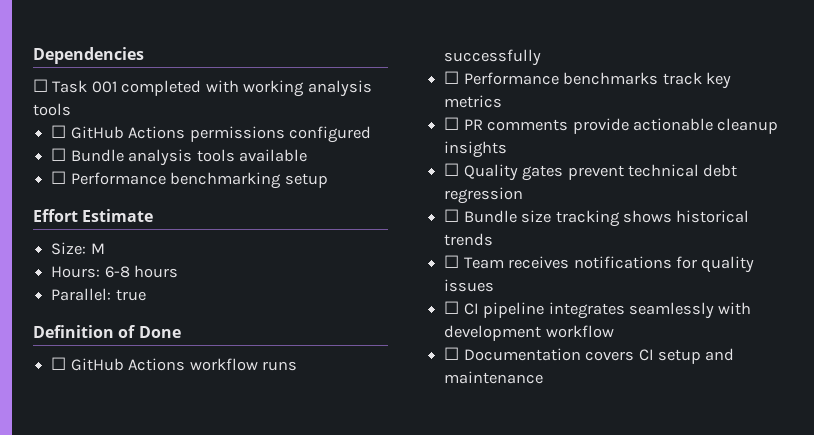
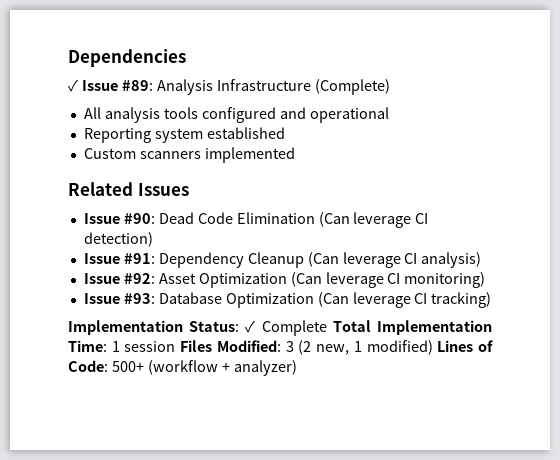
[33,79,372,97] [33,103,71,116] [51,125,371,143] [51,148,307,166] [51,171,328,189] [33,209,154,222] [51,242,105,255] [51,265,179,278] [51,288,146,301] [33,325,181,338] [51,357,297,371] [444,49,542,66] [444,71,731,89] [444,95,503,108] [444,117,779,134] [444,141,508,158] [444,163,738,181] [444,187,524,204] [444,209,750,227] [444,233,494,246] [444,255,755,273] [444,279,495,292] [444,301,752,319] [444,325,614,341] [444,347,735,364] [444,371,544,384] ☐ Task 001 completed with working analysis tools // ☐ GitHub Actions permissions configured // ☐ Bundle analysis tools available // ☐ Performance benchmarking setup // Effort Estimate // Size: M // Hours: 6-8 hours // Parallel: true // Definition of Done // ☐ GitHub Actions workflow runs successfully // ☐ Performance benchmarks track key metrics // ☐ PR comments provide actionable cleanup insights // ☐ Quality gates prevent technical debt regression // ☐ Bundle size tracking shows historical trends // ☐ Team receives notifications for quality issues // ☐ CI pipeline integrates seamlessly with development workflow // ☐ Documentation covers CI setup and maintenance -> [68,79,390,95] [83,107,389,123] [83,127,285,143] [83,147,295,163] [68,182,189,196] [83,212,429,228] [83,232,153,247] [83,252,482,268] [83,272,486,288] [83,292,492,308] [68,320,492,336] [68,340,494,355] [68,360,297,376] ✓ Issue #89: Analysis Infrastructure (Complete) // All analysis tools configured and operational // Reporting system established // Custom scanners implemented // Related Issues // Issue #90: Dead Code Elimination (Can leverage CI detection) // Issue #91: Dependency Cleanup (Can leverage CI analysis) // Issue #92: Asset Optimization (Can leverage CI monitoring) // Issue #93: Database Optimization (Can leverage CI tracking) // Implementation Status: ✓ Complete Total Implementation Time: 1 session Files Modified: 3 (2 new, 1 modified) Lines of Code: 500+ (workflow + analyzer)

